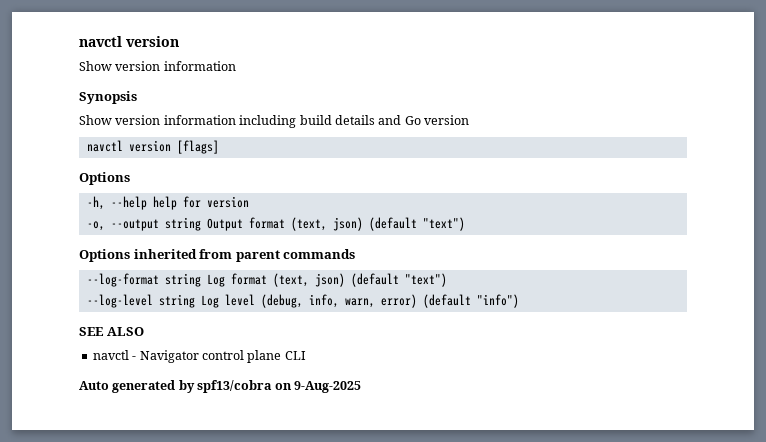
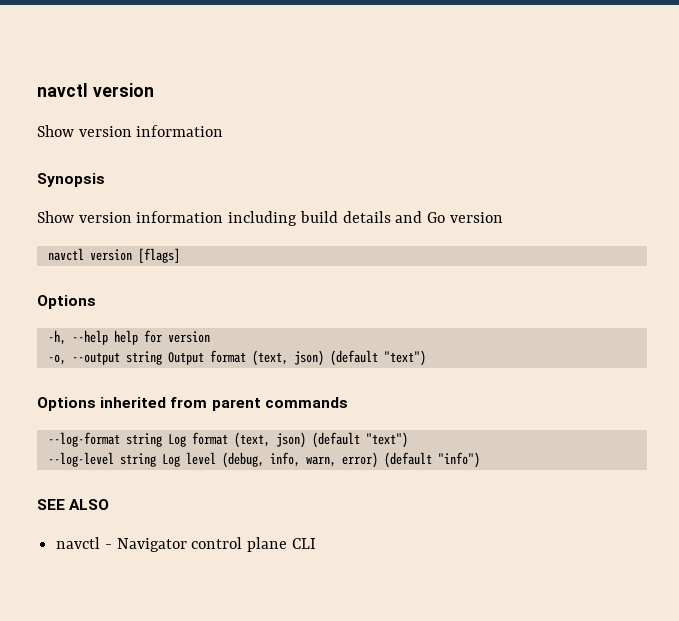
[79,380,361,393] // Auto generated by spf13/cobra on 9-Aug-2025 -> (316, 543) none

